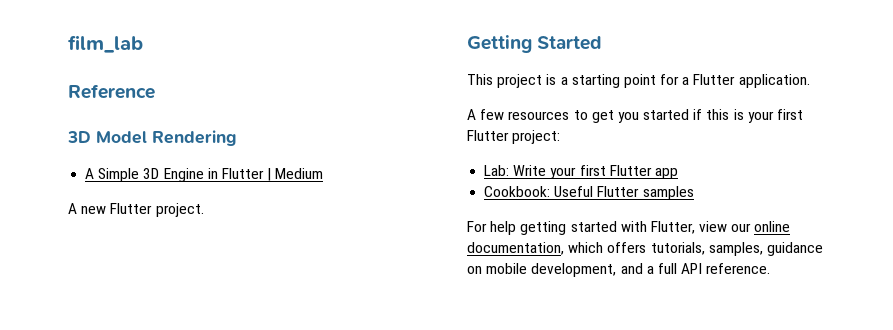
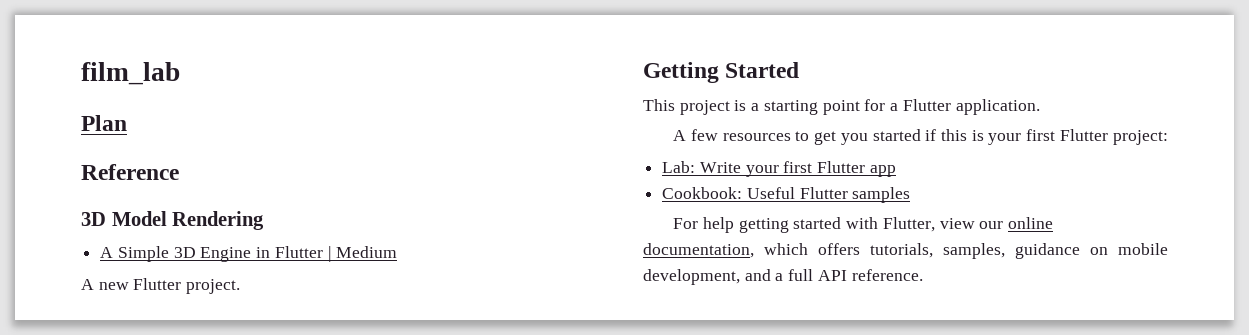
(143, 44) none -> [81,115,127,131] // Plan

